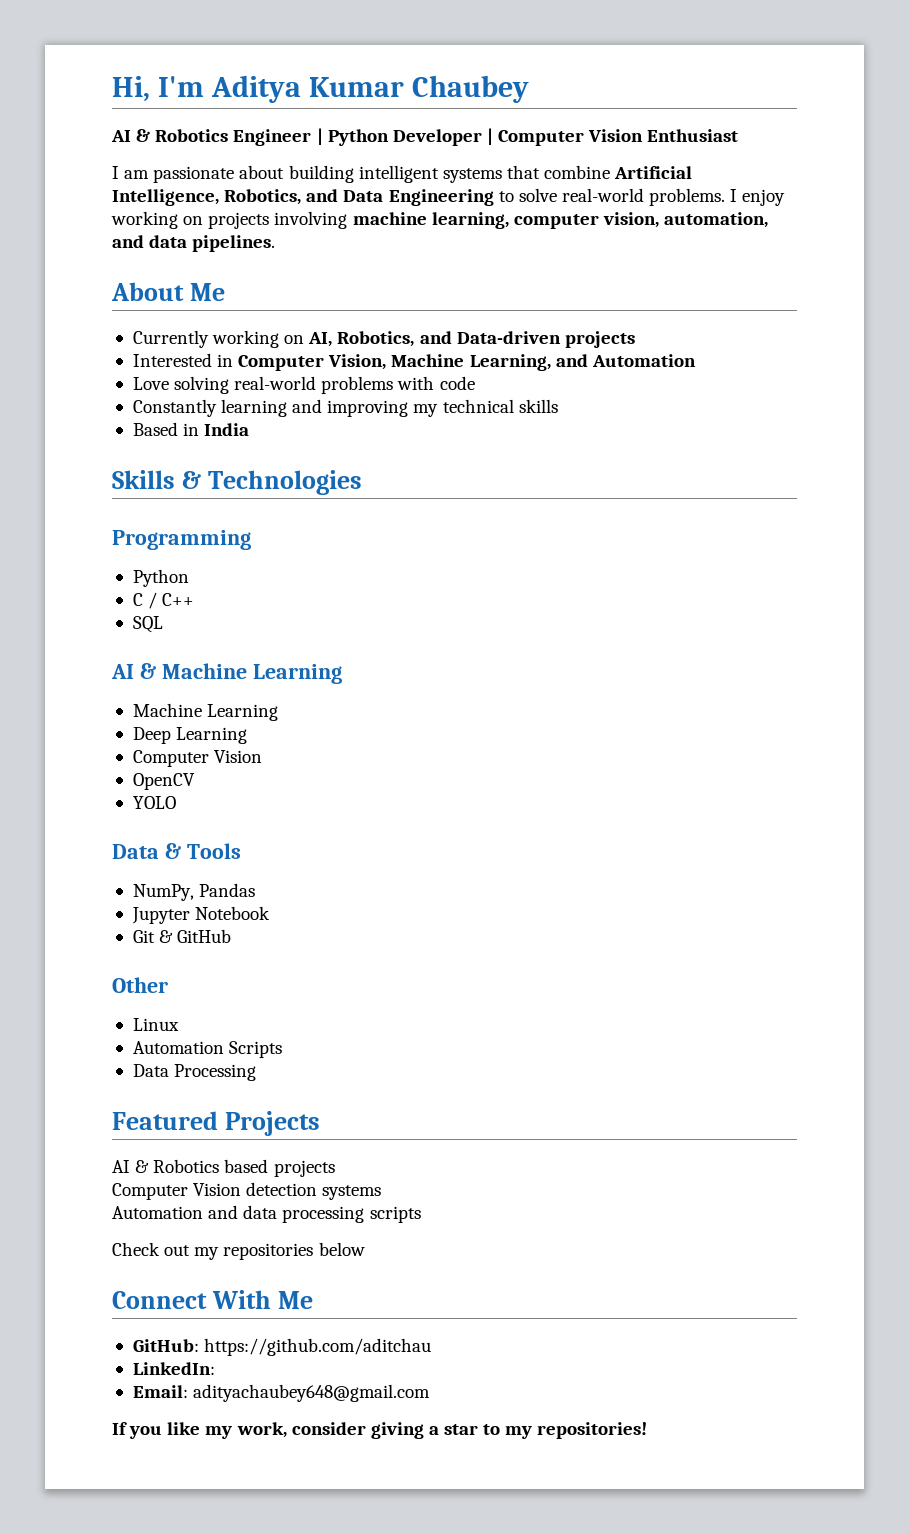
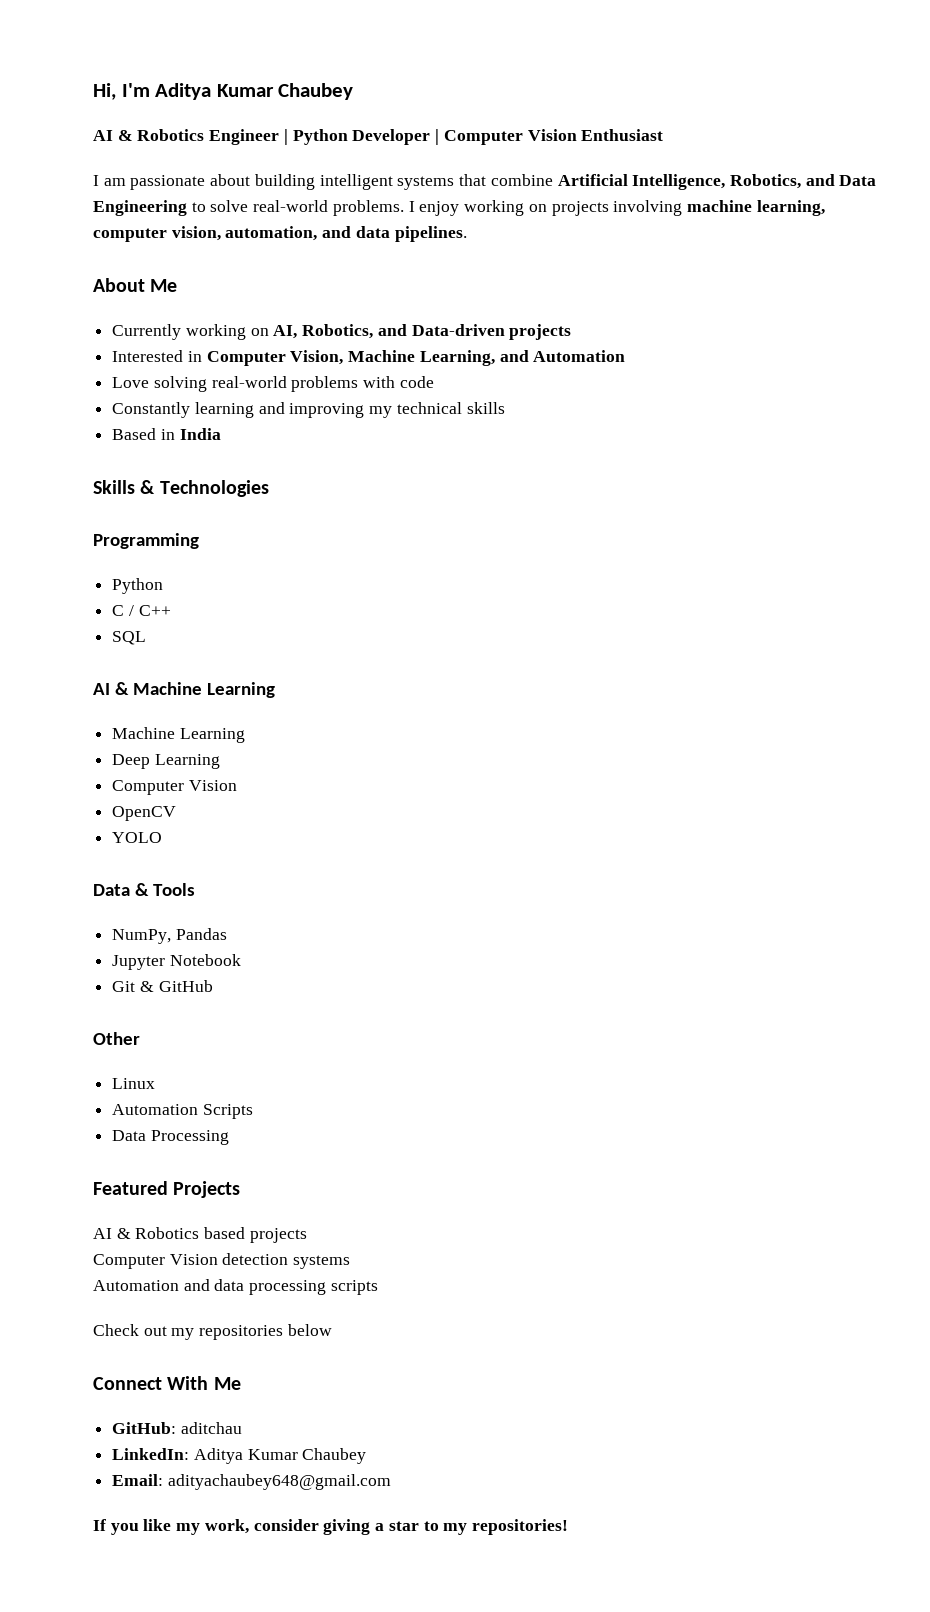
[204,1338,432,1356] https://github.com/aditchau -> [180,1422,242,1434] aditchau
(215, 1368) none -> [193,1448,367,1464] Aditya Kumar Chaubey

